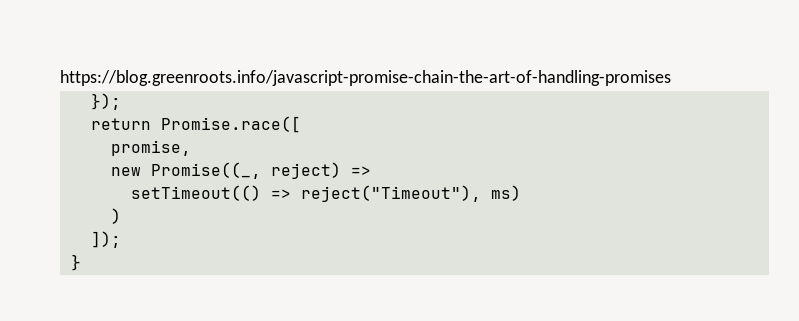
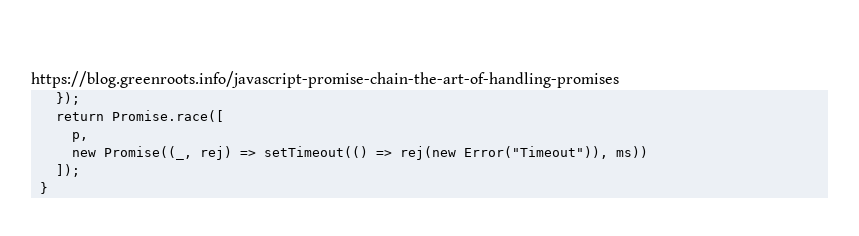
[110,140,191,156] promise, -> [72,132,89,142] p,
[270,162,371,179] reject) => // -> [200,146,257,160] rej) =>
[300,185,521,202] [110,208,121,224] reject("Timeout"), ms) // ) -> [400,146,649,160] rej(new Error("Timeout")), ms))

